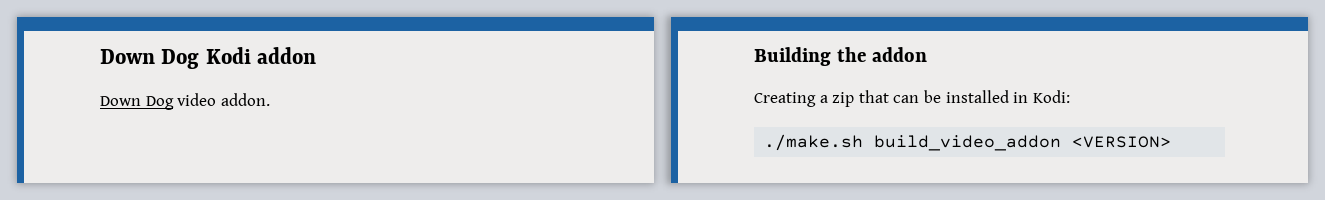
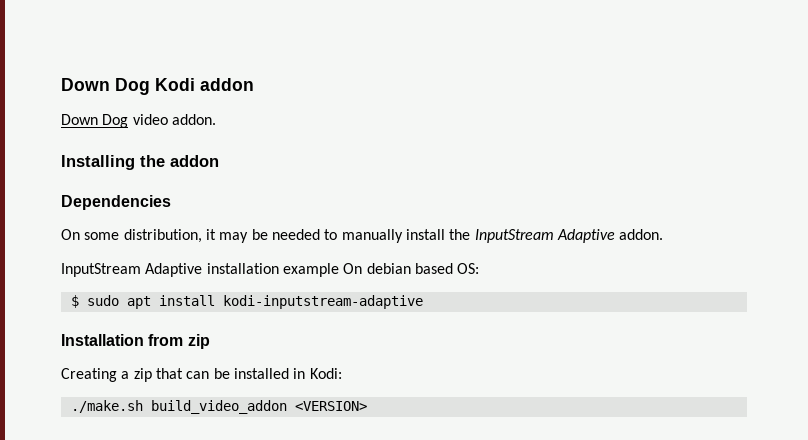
[754,47,831,66] Building -> [61,155,135,170] Installing
(927, 54) none -> [61,195,171,210] [61,229,664,243] [61,263,480,277] [70,295,423,309] [61,334,210,349] // Dependencies // On some distribution, it may be needed to manually install the InputStream Adaptive addon. // InputStream Adaptive installation example On debian based OS: // $ sudo apt install kodi-inputstream-adaptive // Installation from zip

